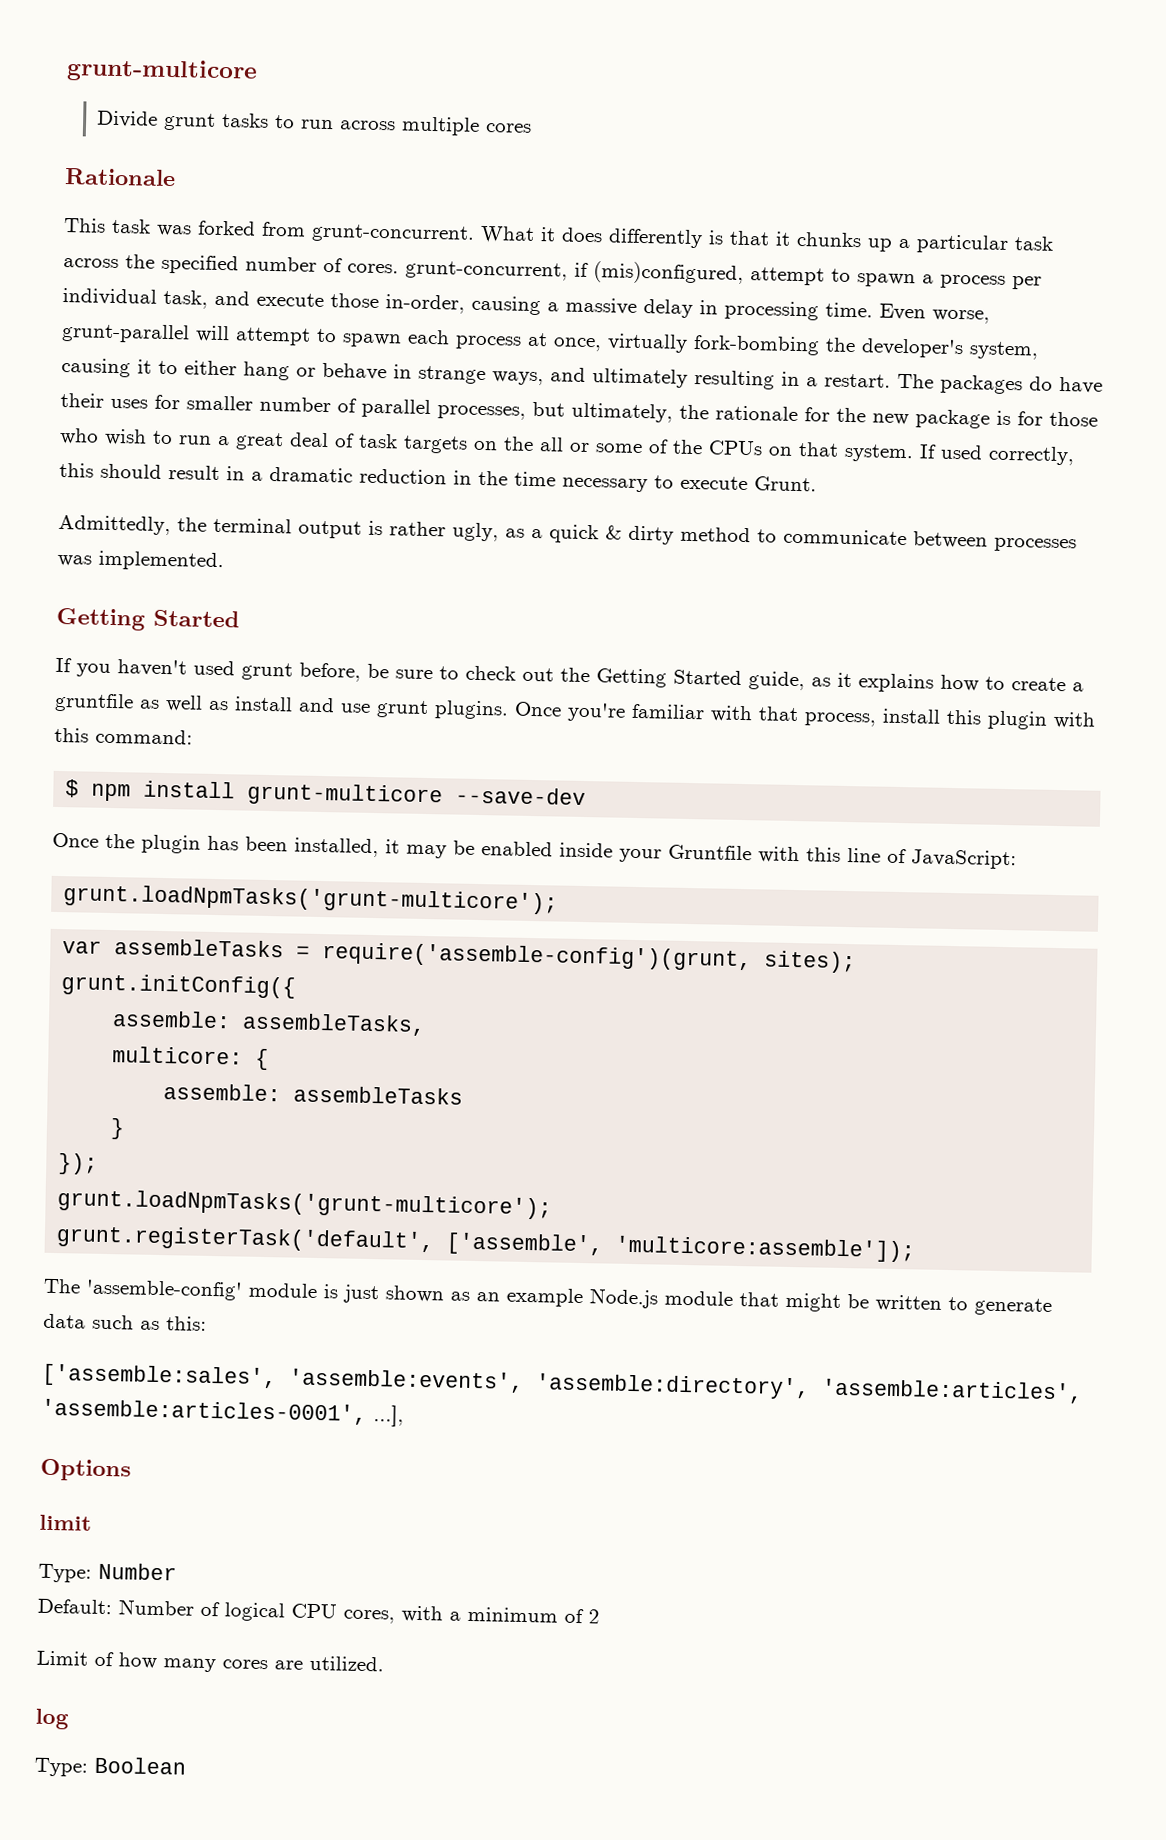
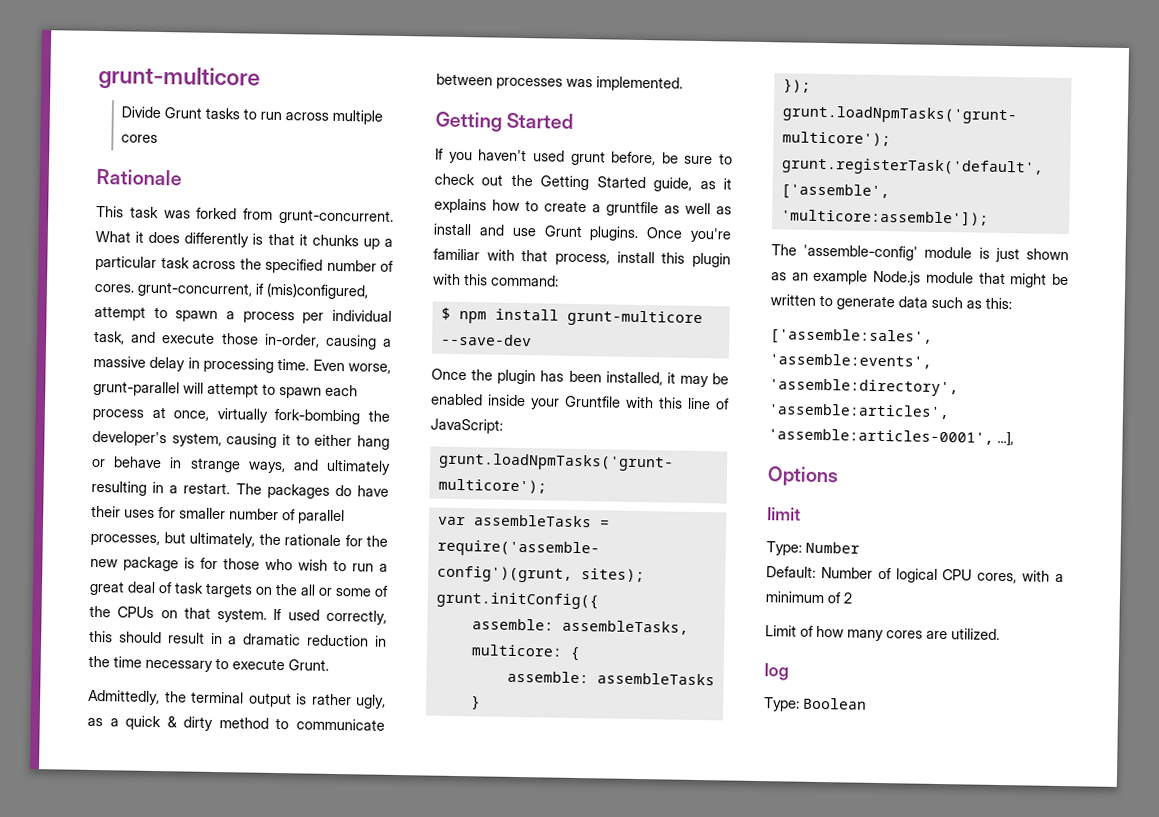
[163,112,217,131] grunt -> [164,107,203,119] Grunt
[376,700,429,719] grunt -> [543,225,583,238] Grunt

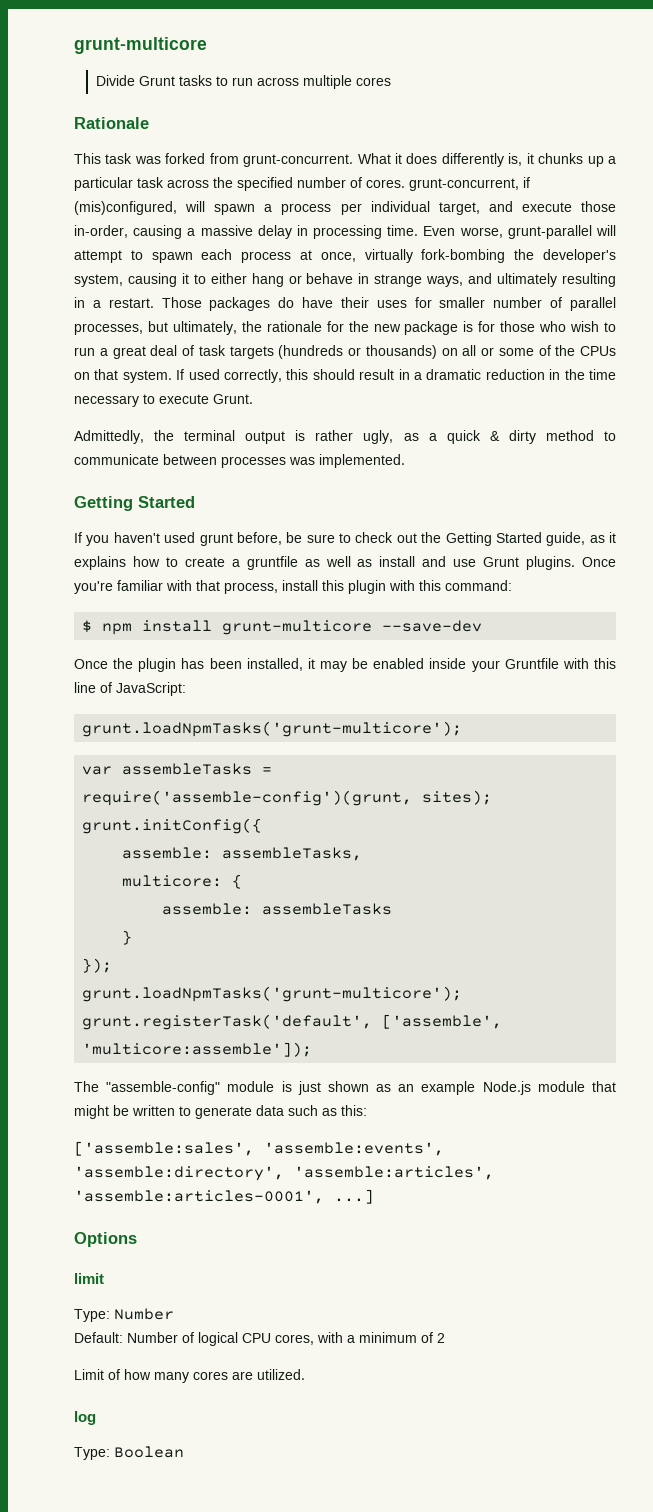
[252,233,295,246] is that -> [508,153,523,166] is,
[94,305,168,321] attempt to -> [185,201,206,212] will
[94,330,125,345] task, -> [438,202,480,215] target,
[235,483,262,495] The -> [161,297,202,308] Those
[255,583,298,596] on the -> [278,345,458,359] (hundreds or thousands) on
[803,244,919,261] 'assemble-config' -> [106,1081,221,1095] "assemble-config"
[997,430,1014,447] ...], -> [334,1189,374,1204] ...]

